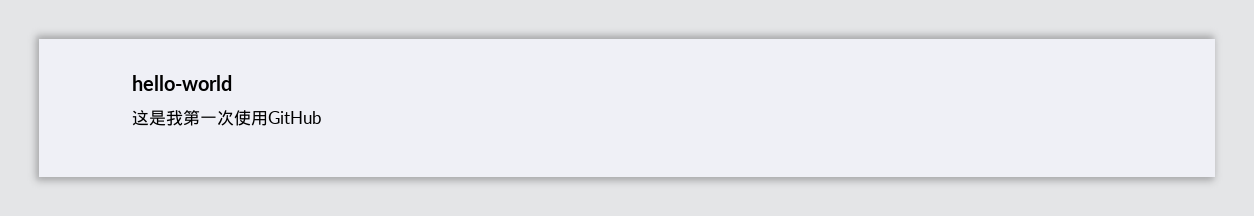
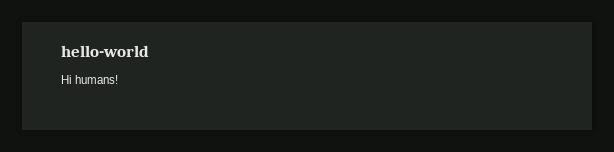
[132,110,322,126] 这是我第一次使用GitHub -> [61,75,119,84] Hi humans!

